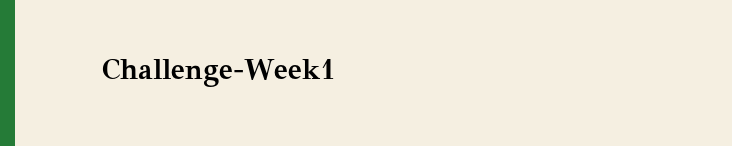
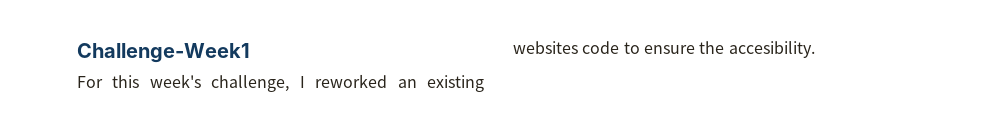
(335, 72) none -> [77,74,484,92] [513,41,815,58] // For this week's challenge, I reworked an existing websites code to ensure the accesibility.

